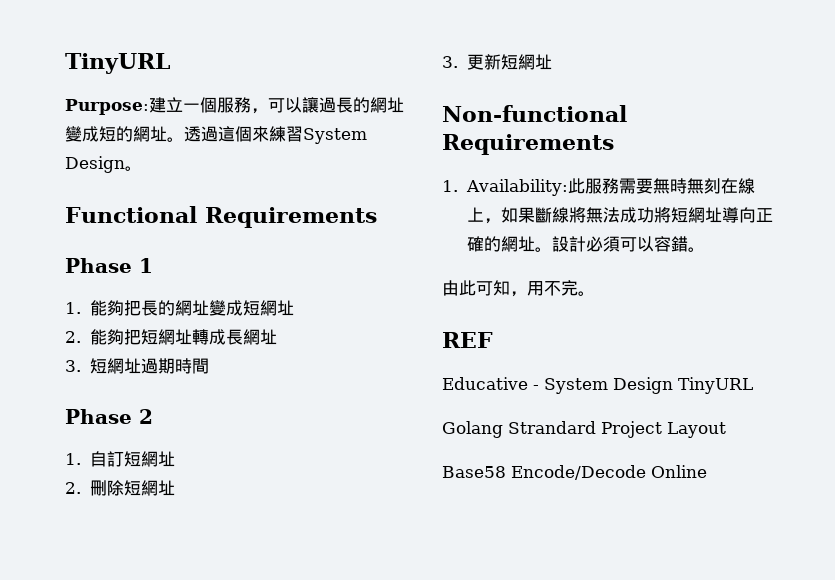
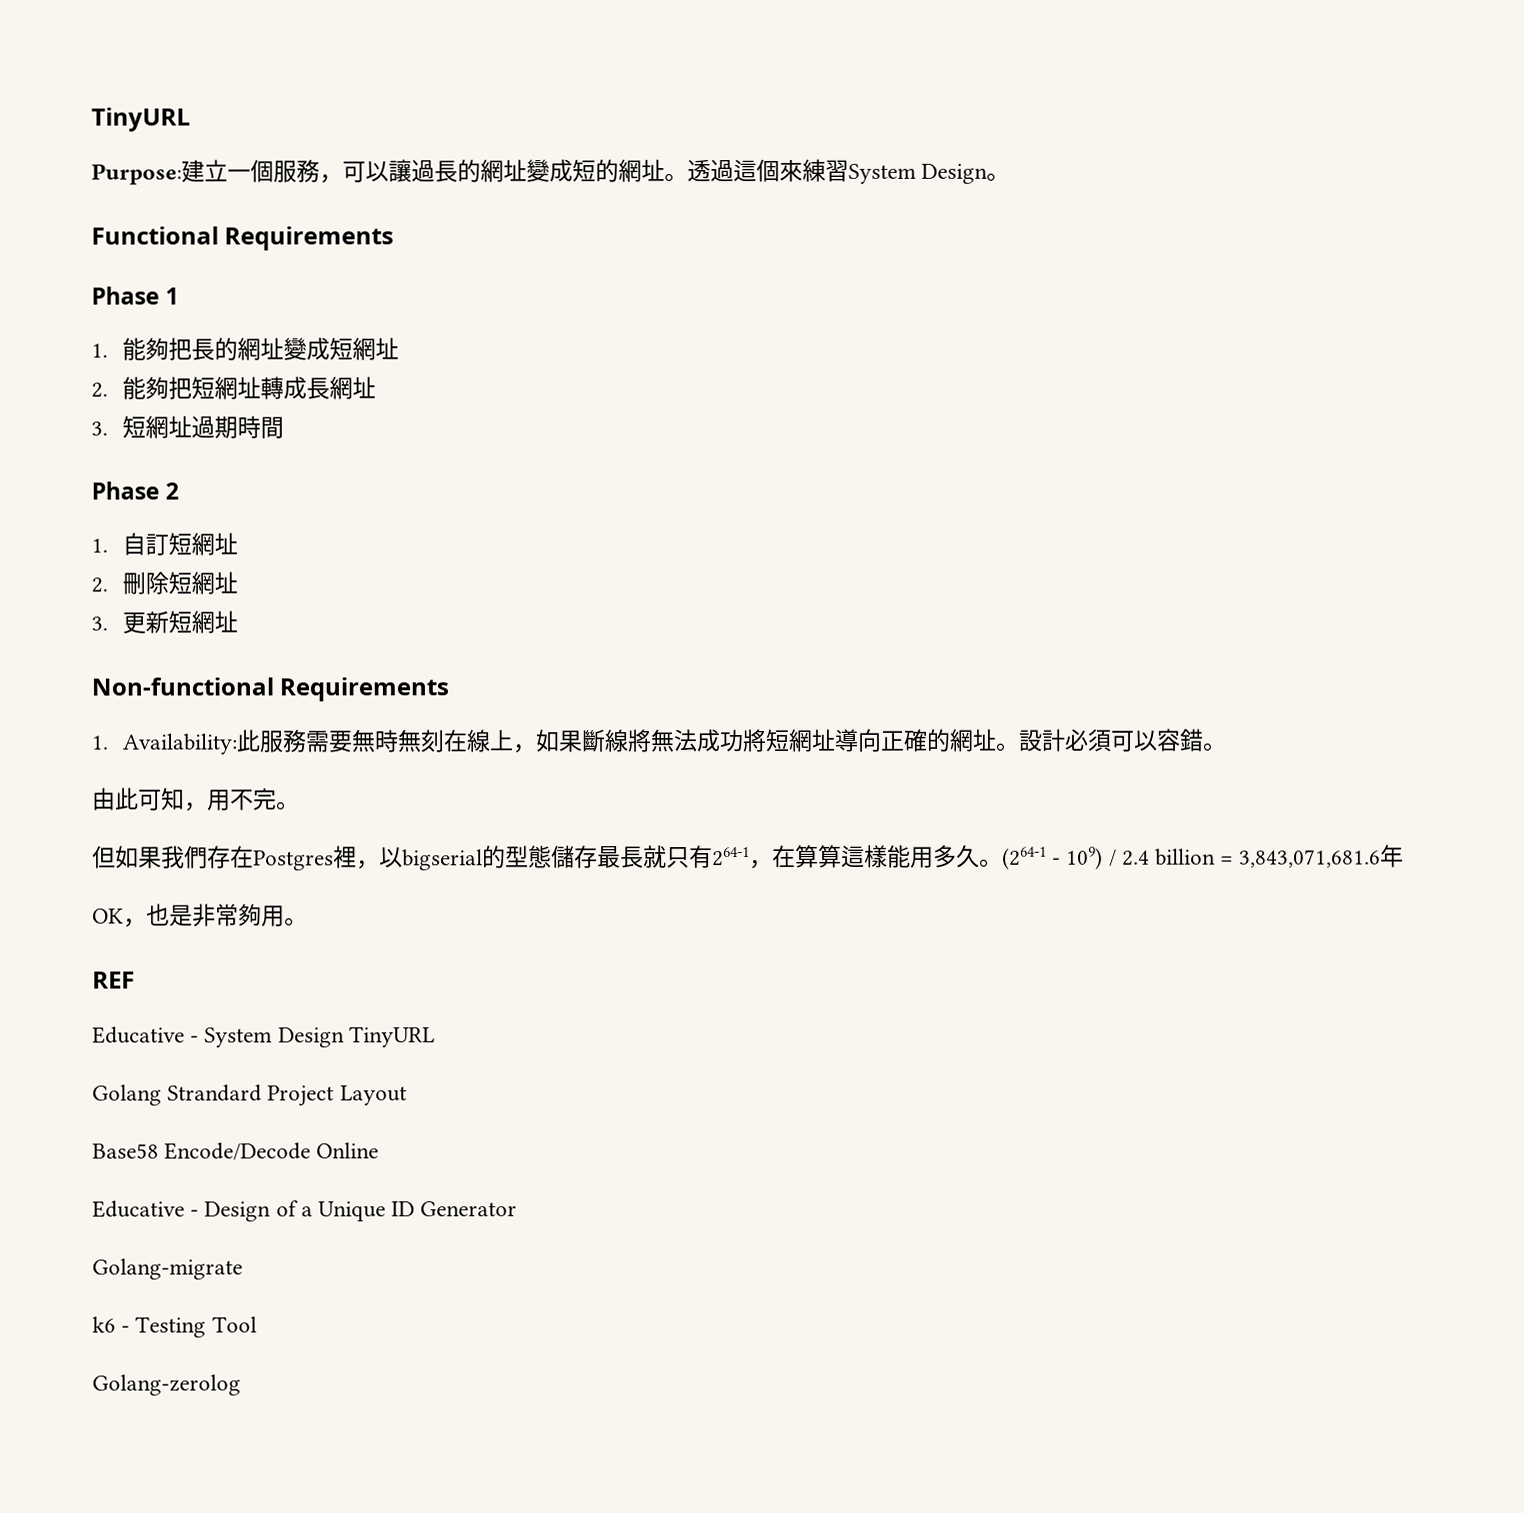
(595, 293) none -> [92,844,1405,871] [92,903,308,928] // 但如果我們存在Postgres裡，以bigserial的型態儲存最長就只有264-1，在算算這樣能用多久。(264-1 - 109) / 2.4 billion = 3,843,071,681.6年 // OK，也是非常夠用。
(707, 471) none -> [92,1200,518,1222] [92,1258,243,1280] [92,1316,257,1338] [92,1374,241,1396] // Educative - Design of a Unique ID Generator // Golang-migrate // k6 - Testing Tool // Golang-zerolog

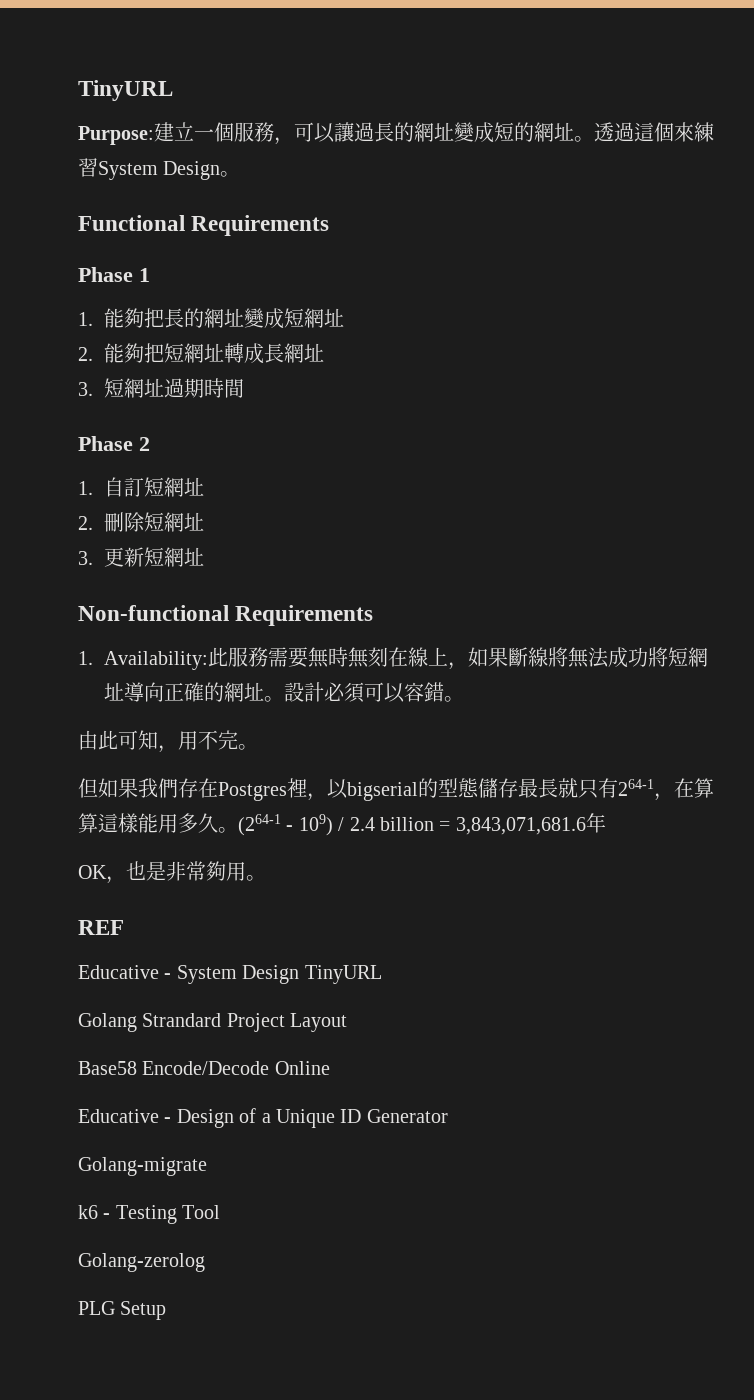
(241, 1385) none -> [78,1301,167,1320] // PLG Setup

